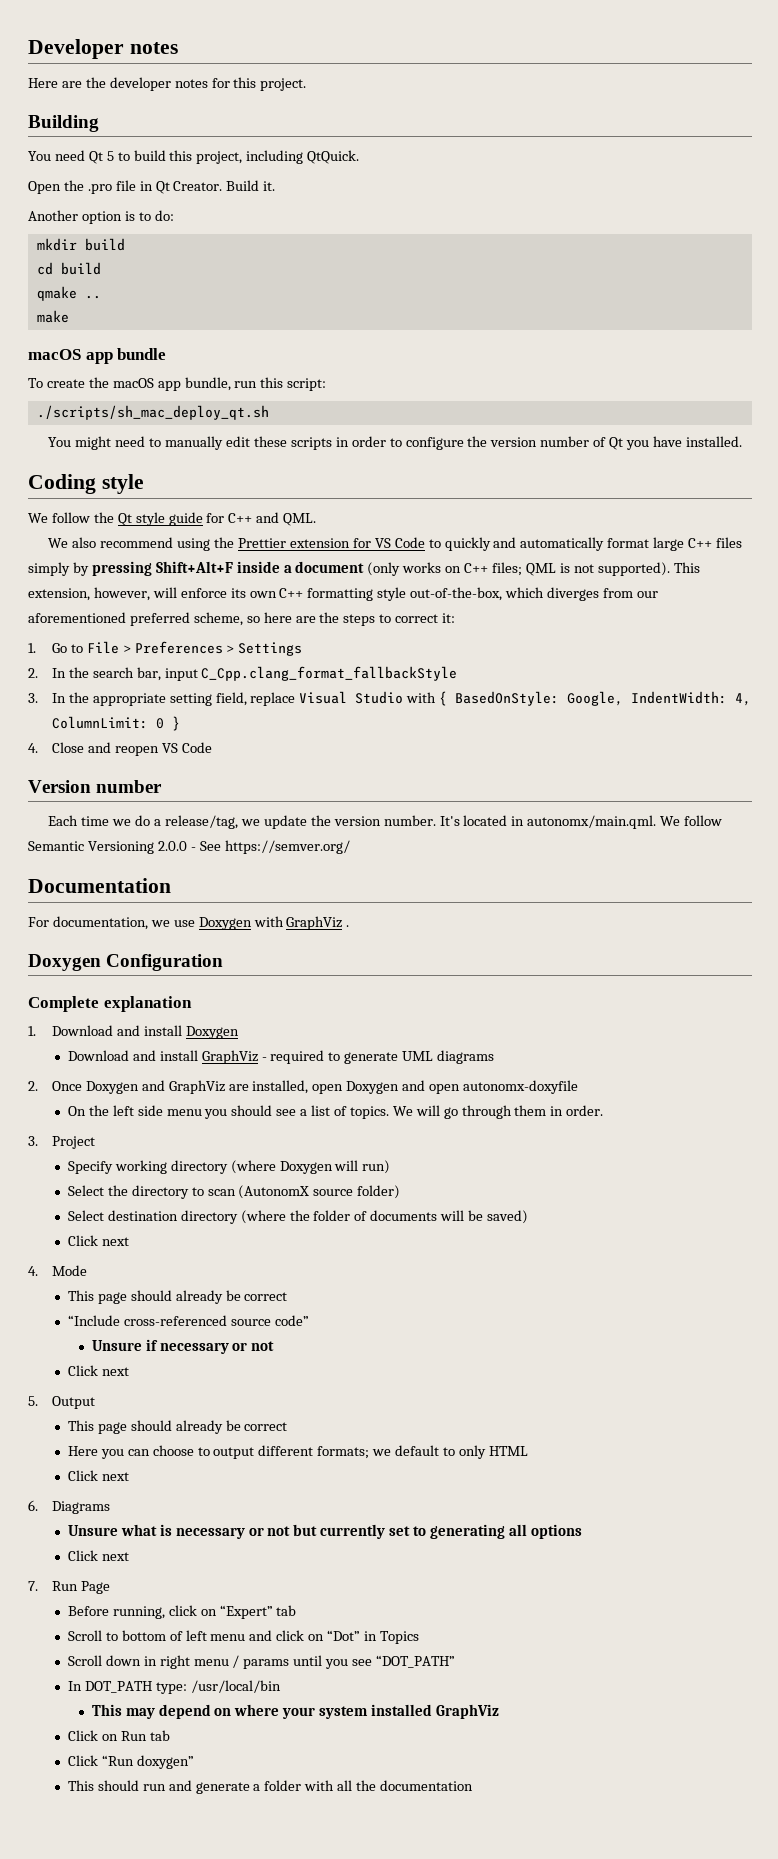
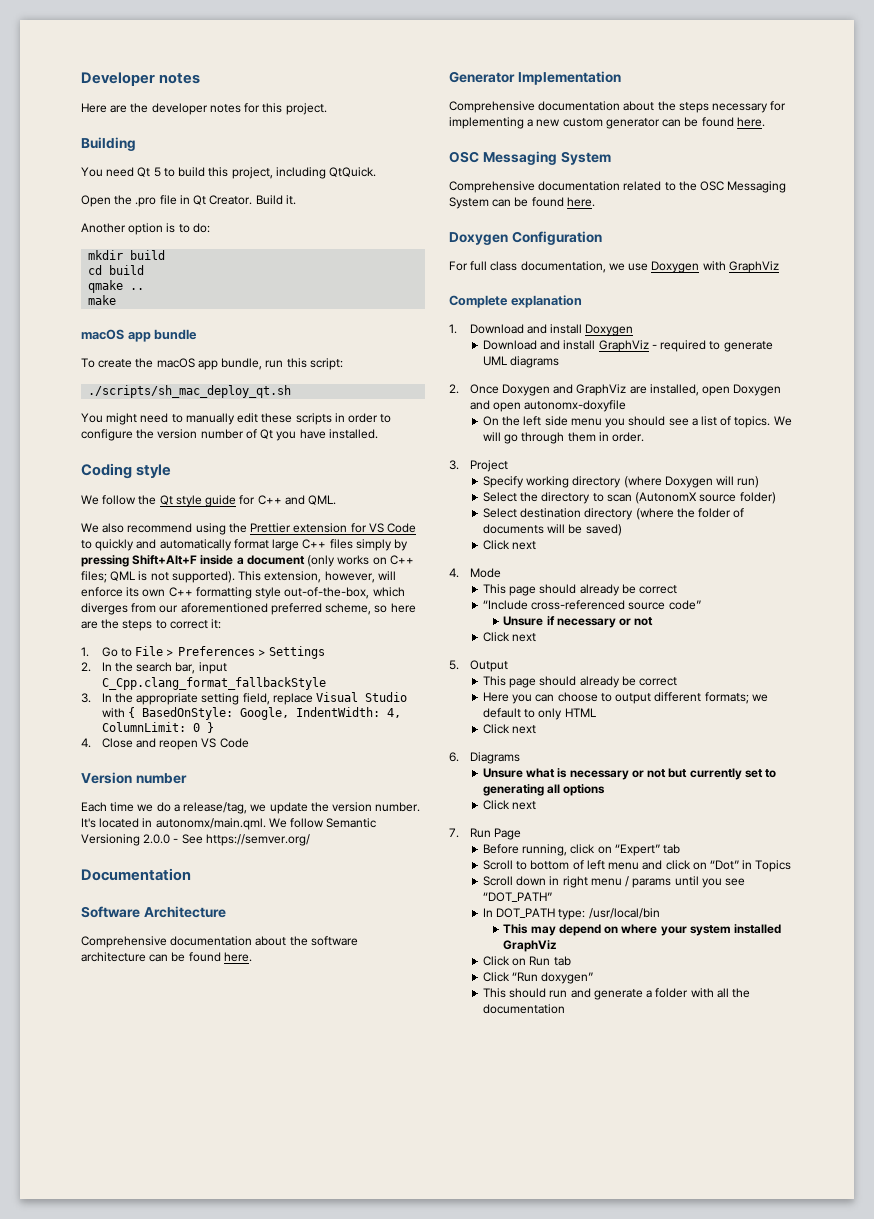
(171, 885) none -> [81,906,226,918] [81,936,358,948] [81,952,252,962] [449,71,621,85] [449,101,787,113] [449,117,765,129] [449,151,611,165] [449,181,787,193] [449,197,595,209] [449,231,602,245] // Software Architecture // Comprehensive documentation about the software architecture can be found here. // Generator Implementation // Comprehensive documentation about the steps necessary for implementing a new custom generator can be found here. // OSC Messaging System // Comprehensive documentation related to the OSC Messaging System can be found here. // Doxygen Configuration
(49, 922) none -> [470,261,518,271] full class
[346,925,350,927] [28,954,224,971] . // Doxygen Configuration -> (779, 267) none

